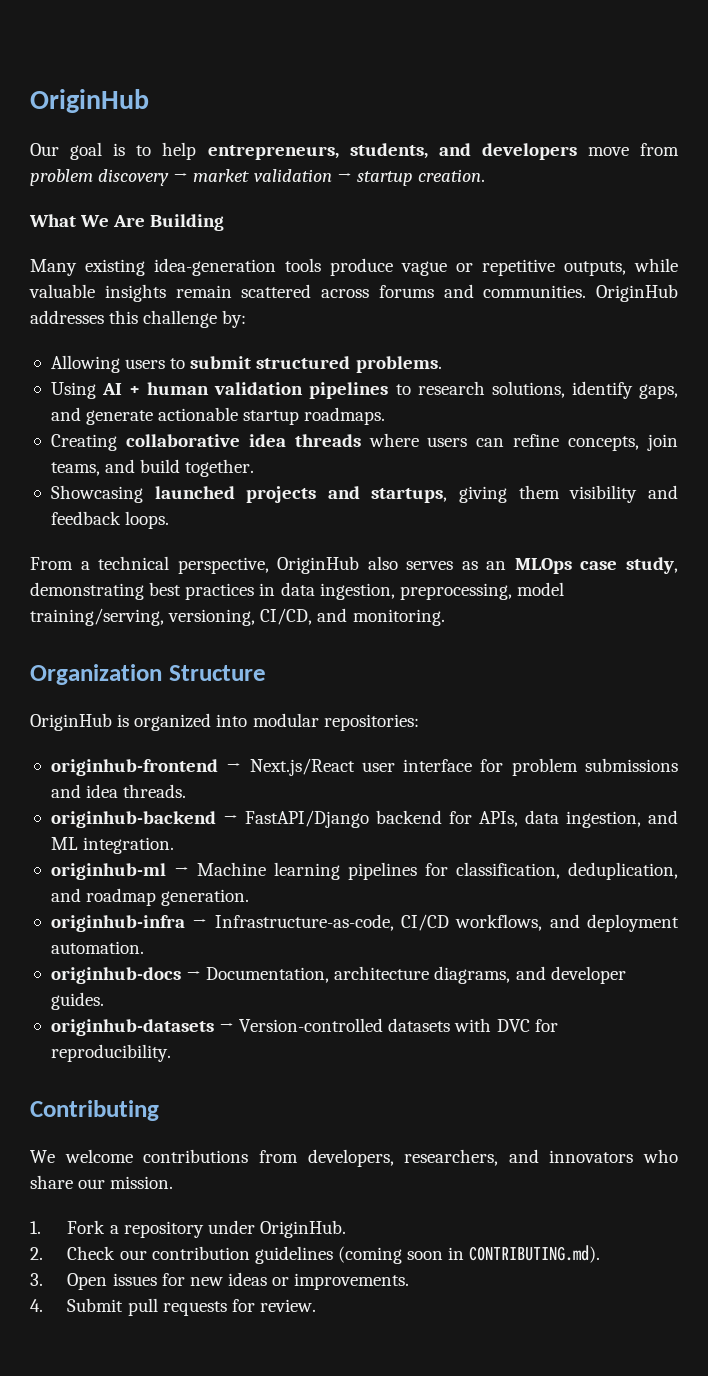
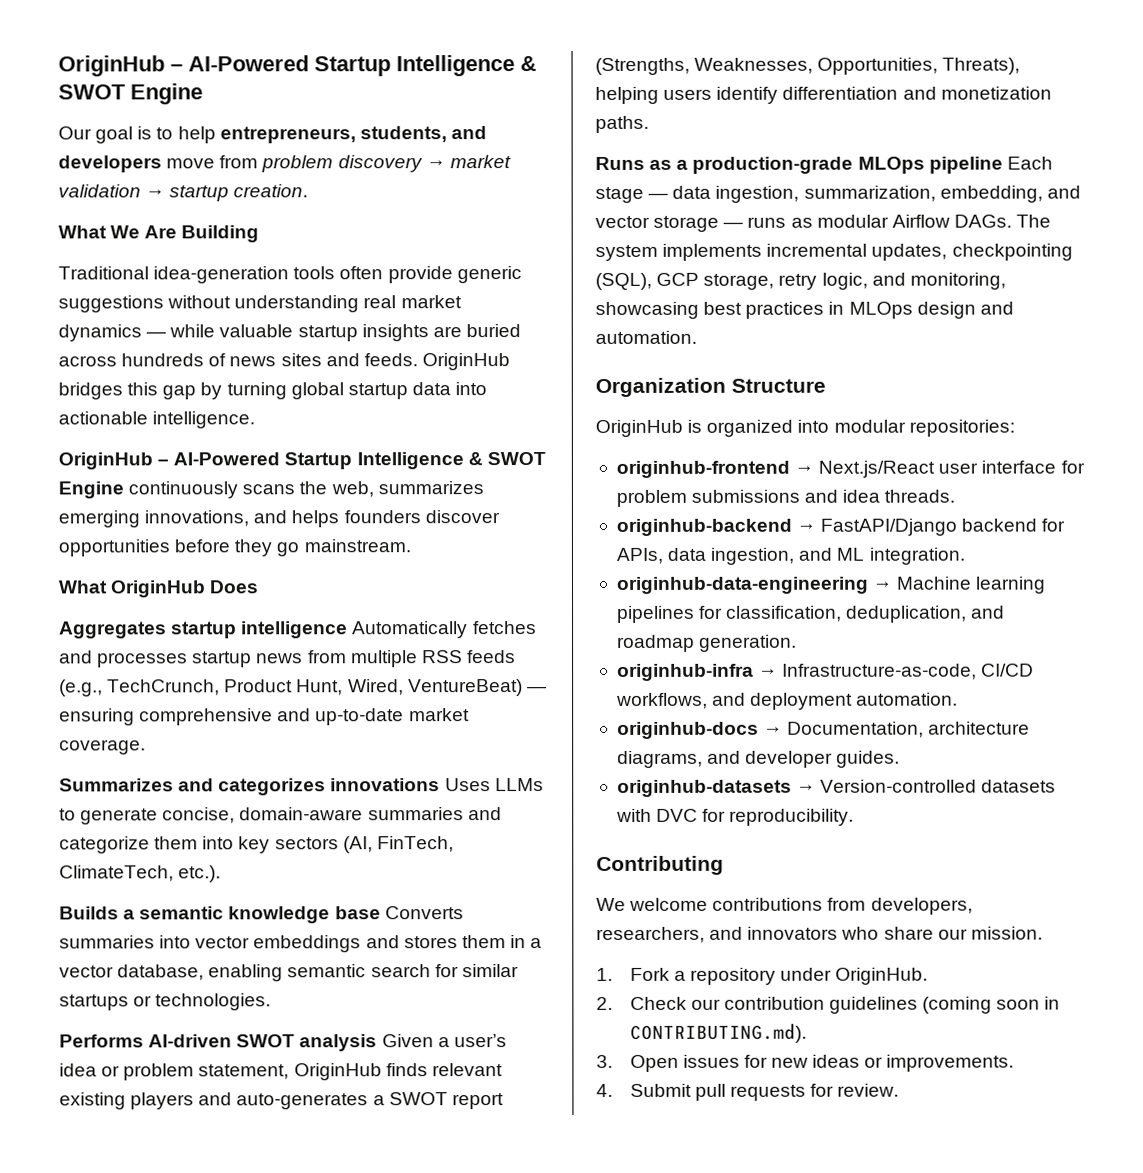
[30,89,149,113] OriginHub -> [58,55,537,77] [58,83,203,105] OriginHub – AI-Powered Startup Intelligence & SWOT Engine
[30,258,678,276] [29,284,678,302] [30,310,247,328] [50,355,442,373] [50,381,679,399] [50,407,386,425] [50,433,679,451] [50,459,255,477] [50,485,679,503] [50,511,170,529] [30,556,678,574] [30,582,564,600] [30,608,445,626] Many existing idea-generation tools produce vague or repetitive outputs, while valuable insights remain scattered across forums and communities. OriginHub addresses this challenge by: // Allowing users to submit structured problems. // Using AI + human validation pipelines to research solutions, identify gaps, and generate actionable startup roadmaps. // Creating collaborative idea threads where users can refine concepts, join teams, and build together. // Showcasing launched projects and startups, giving them visibility and feedback loops. // From a technical perspective, OriginHub also serves as an MLOps case study, demonstrating best practices in data ingestion, preprocessing, model training/serving, versioning, CI/CD, and monitoring. -> [58,266,522,284] [58,295,462,313] [58,324,521,342] [58,353,510,371] [58,382,488,400] [58,411,256,429] [58,452,546,470] [58,481,484,499] [58,510,500,528] [58,539,411,557] [58,580,260,598] [59,621,537,639] [59,650,516,668] [59,679,547,697] [59,708,470,726] [59,739,146,755] [59,778,544,796] [59,807,502,825] [59,836,454,854] [59,865,222,883] [59,906,464,924] [59,935,543,953] [59,964,519,982] [59,993,272,1011] [59,1034,507,1052] [59,1063,503,1081] [59,1092,504,1110] [595,57,1021,75] [595,86,1052,104] [595,115,649,133] [595,156,1053,174] [595,185,1081,203] [595,214,1052,232] [595,243,1073,261] [595,272,1006,290] [595,301,1014,319] [595,330,697,344] Traditional idea-generation tools often provide generic suggestions without understanding real market dynamics — while valuable startup insights are buried across hundreds of news sites and feeds. OriginHub bridges this gap by turning global startup data into actionable intelligence. // OriginHub – AI-Powered Startup Intelligence & SWOT Engine continuously scans the web, summarizes emerging innovations, and helps founders discover opportunities before they go mainstream. // What OriginHub Does // Aggregates startup intelligence Automatically fetches and processes startup news from multiple RSS feeds (e.g., TechCrunch, Product Hunt, Wired, VentureBeat) — ensuring comprehensive and up-to-date market coverage. // Summarizes and categorizes innovations Uses LLMs to generate concise, domain-aware summaries and categorize them into key sectors (AI, FinTech, ClimateTech, etc.). // Builds a semantic knowledge base Converts summaries into vector embeddings and stores them in a vector database, enabling semantic search for similar startups or technologies. // Performs AI-driven SWOT analysis Given a user’s idea or problem statement, OriginHub finds relevant existing players and auto-generates a SWOT report (Strengths, Weaknesses, Opportunities, Threats), helping users identify differentiation and monetization paths. // Runs as a production-grade MLOps pipeline Each stage — data ingestion, summarization, embedding, and vector storage — runs as modular Airflow DAGs. The system implements incremental updates, checkpointing (SQL), GCP storage, retry logic, and monitoring, showcasing best practices in MLOps design and automation.
[50,863,166,880] originhub-ml -> [615,576,869,594] originhub-data-engineering

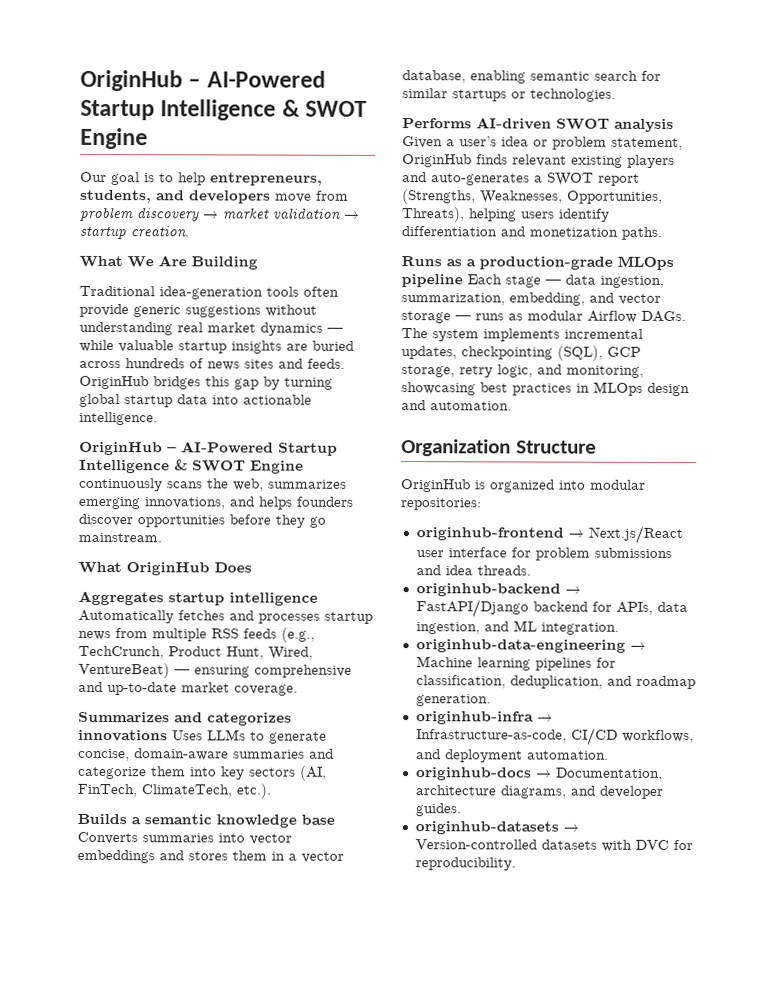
[596,855,724,875] [596,897,973,915] [596,926,1043,943] [596,967,929,985] [596,996,1061,1014] [629,1023,807,1043] [596,1054,1015,1072] [596,1083,900,1101] // Contributing // We welcome contributions from developers, researchers, and innovators who share our mission. // 1. Fork a repository under OriginHub. // 2. Check our contribution guidelines (coming soon in CONTRIBUTING.md). // 3. Open issues for new ideas or improvements. // 4. Submit pull requests for review. -> (516, 864) none

